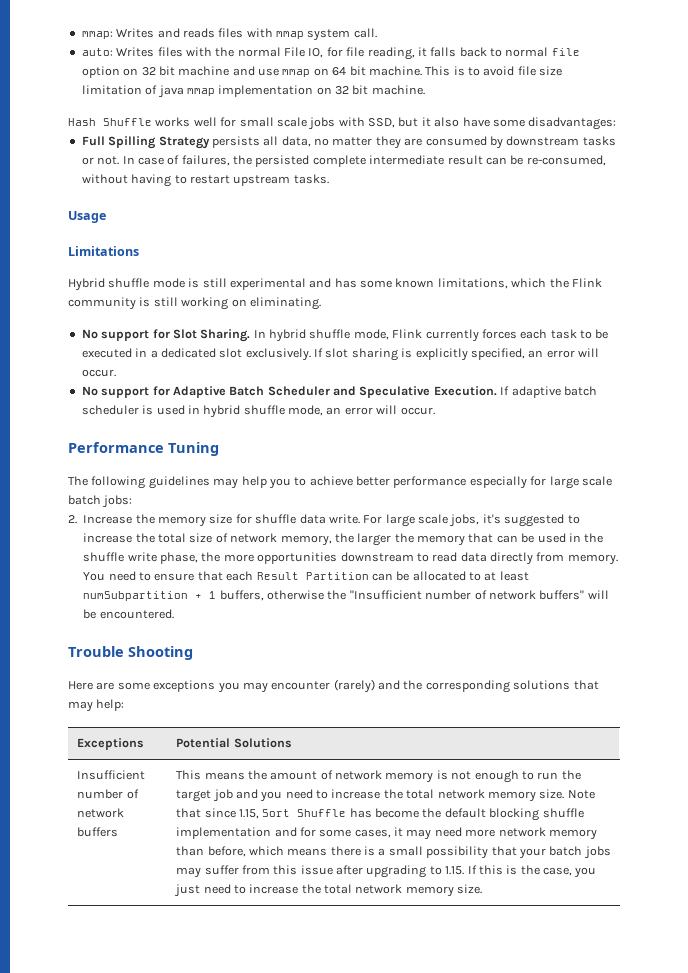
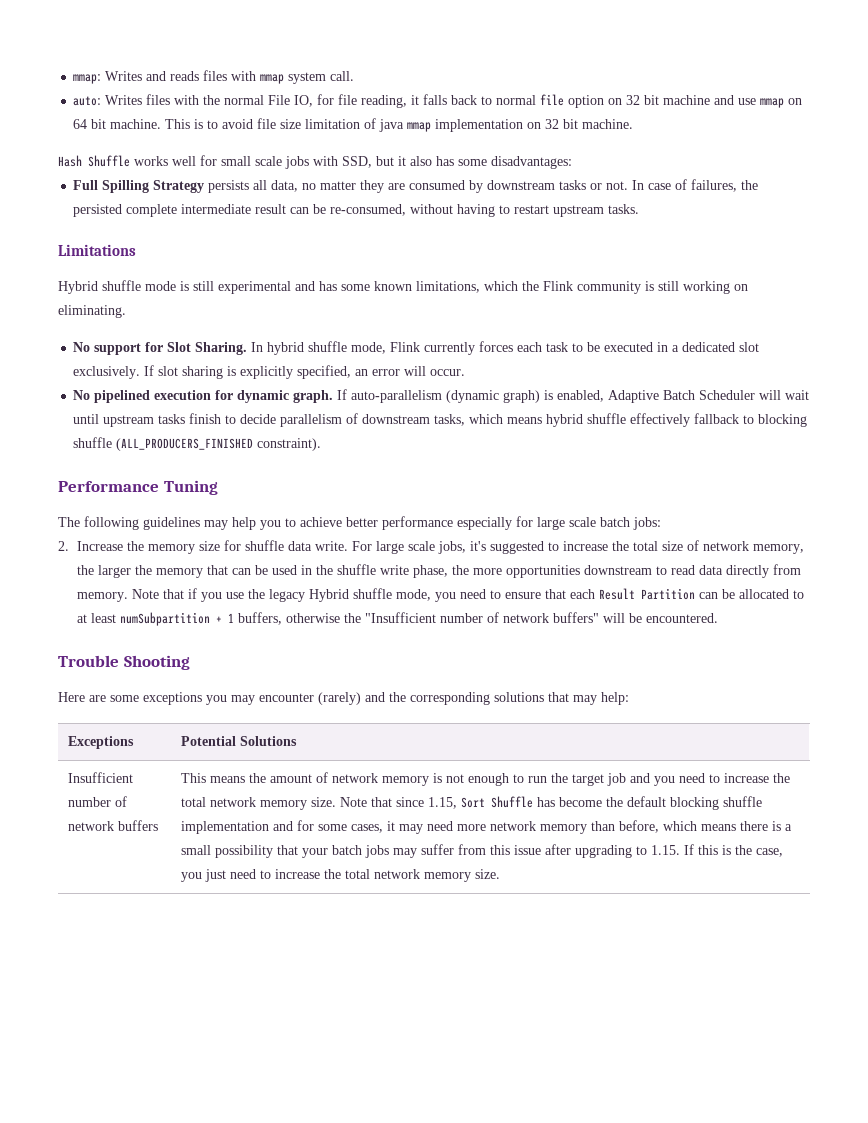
[462,117,490,127] have -> [436,156,454,166] has
[68,211,106,223] // Usage -> (640, 209) none
[101,386,597,398] [81,405,435,418] support for Adaptive Batch Scheduler and Speculative Execution. If adaptive batch scheduler is used in hybrid shuffle mode, an error will occur. -> [94,389,810,403] [73,413,808,427] [73,437,322,451] pipelined execution for dynamic graph. If auto-parallelism (dynamic graph) is enabled, Adaptive Batch Scheduler will wait until upstream tasks finish to decide parallelism of downstream tasks, which means hybrid shuffle effectively fallback to blocking shuffle (ALL_PRODUCERS_FINISHED constraint).
[83,572,106,581] You -> [131,588,456,602] Note that if you use the legacy Hybrid shuffle mode, you

